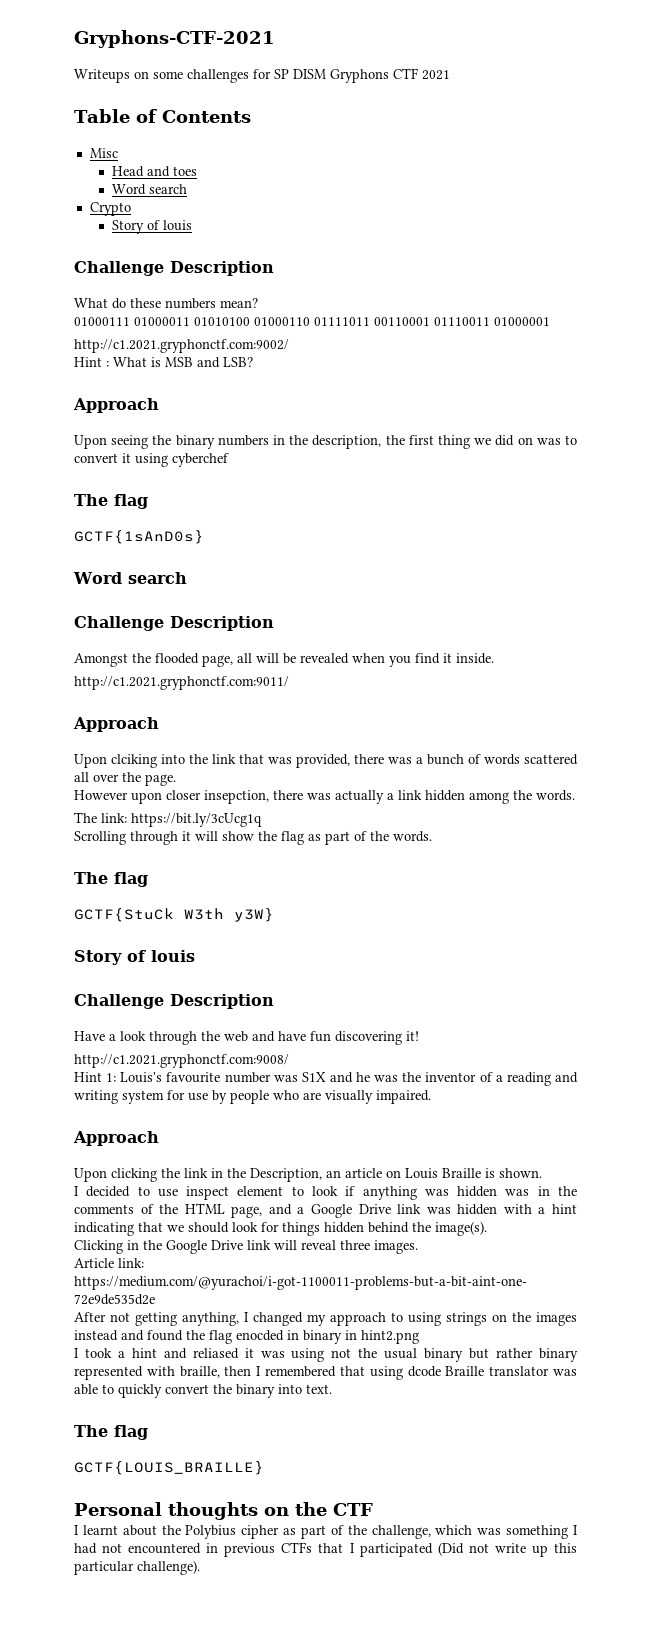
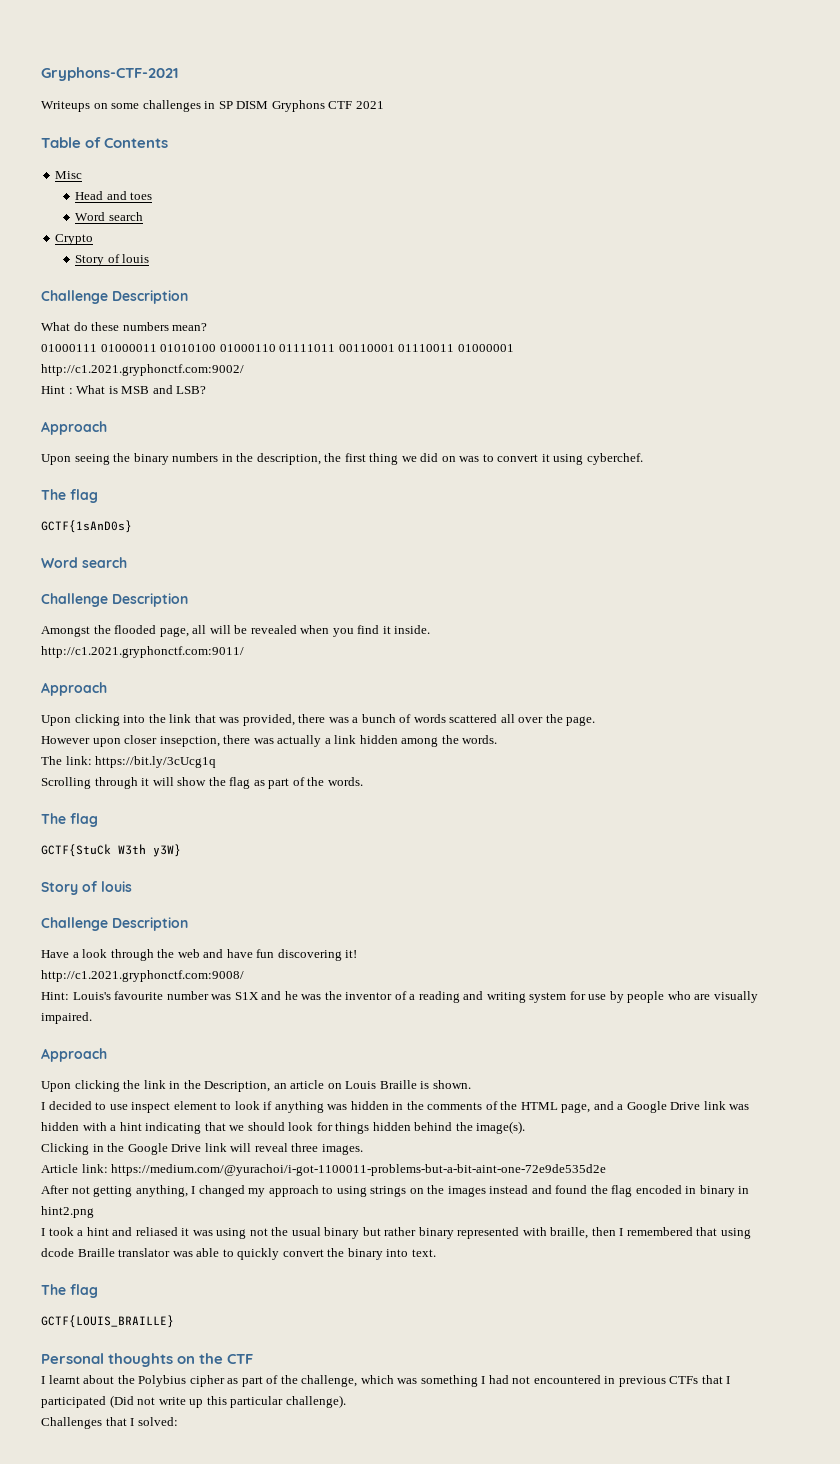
[253,69,271,79] for -> [204,101,216,109] in
[172,453,229,467] cyberchef -> [586,453,643,465] cyberchef.
[111,754,157,768] clciking -> [74,714,120,726] clicking
[74,1072,117,1082] Hint 1: -> [41,992,69,1000] Hint:
[505,1189,530,1196] was -> (389, 1105) none
[236,1330,284,1341] enocded -> [635,1185,682,1194] encoded
(200, 1567) none -> [41,1417,178,1429] // Challenges that I solved:

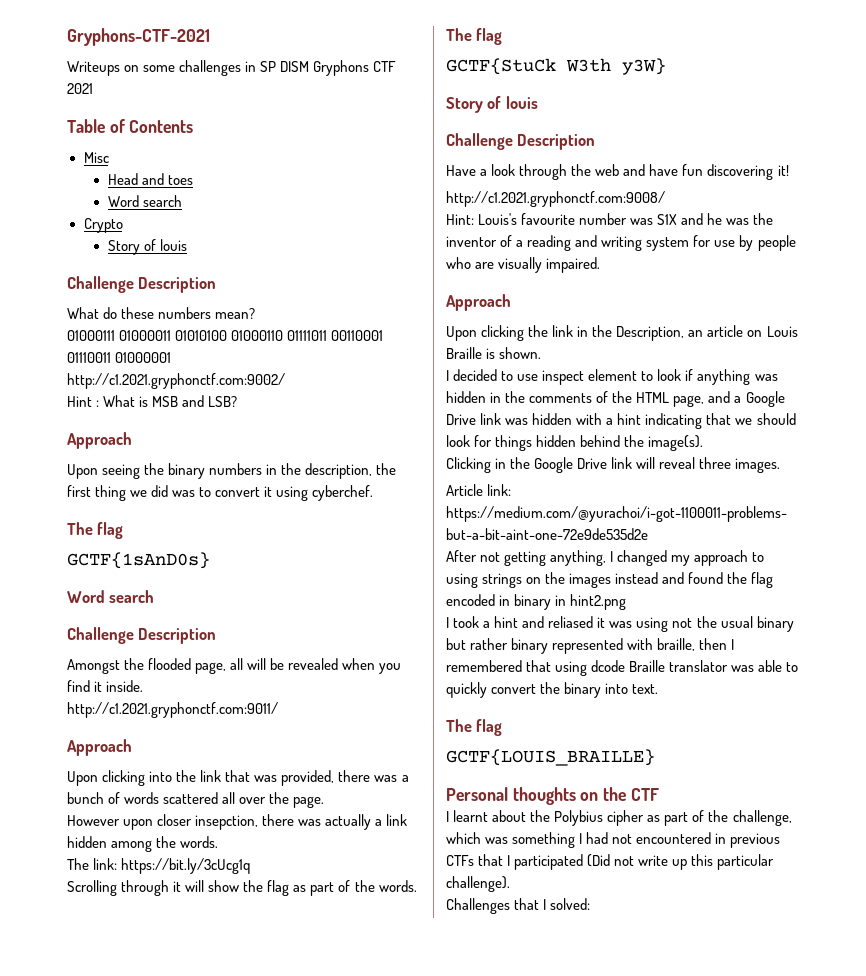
[441,456,456,462] on -> (169, 491) none

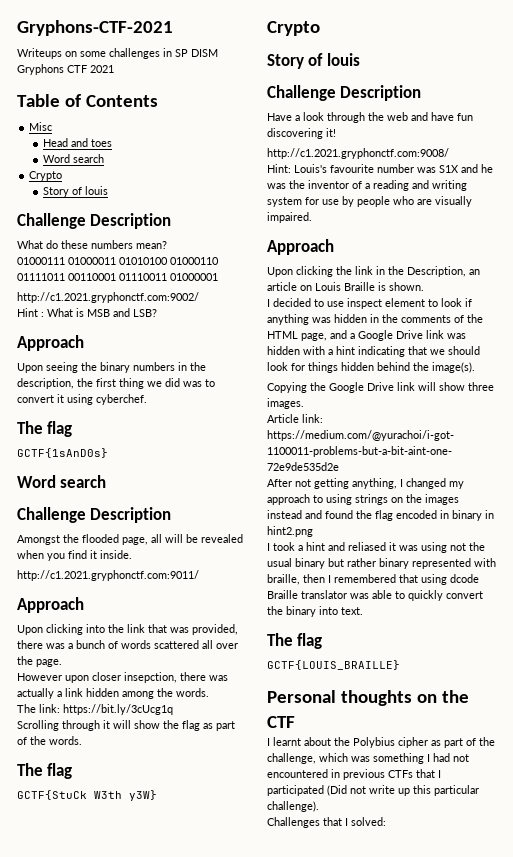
(666, 66) none -> [267,21,320,36] // Crypto
[446,457,507,473] Clicking in -> [267,382,307,393] Copying
[659,457,696,469] reveal -> [439,382,465,391] show

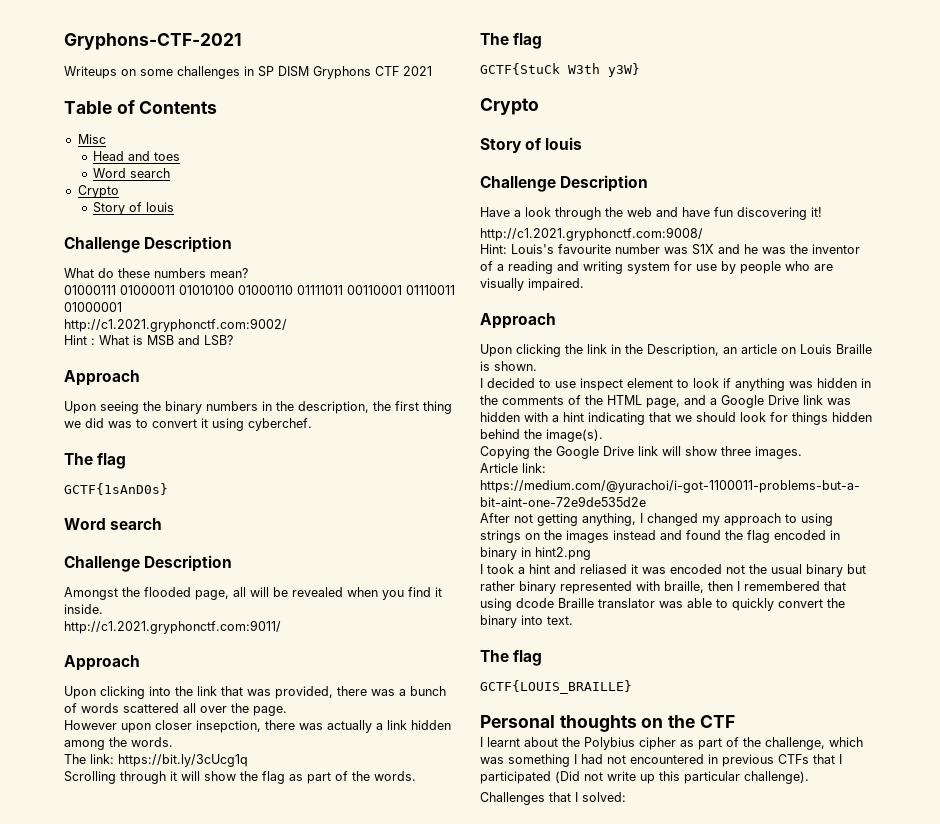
[421,542,447,553] using -> [670,564,722,574] encoded

